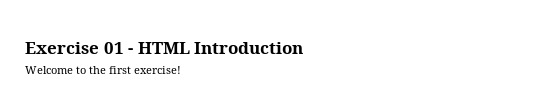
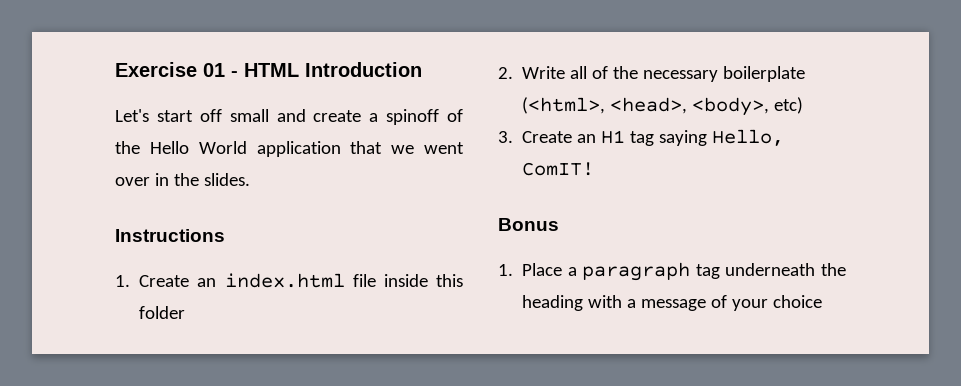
[25,66,181,74] Welcome to the first exercise! -> [115,109,463,125] [115,141,464,157] [115,173,250,186] [115,229,225,242] [115,273,463,288] [139,306,186,319] [498,66,806,82] [522,97,804,116] [498,129,785,146] [522,162,595,176] [498,218,559,231] [498,262,846,281] [522,295,823,311] Let's start off small and create a spinoff of the Hello World application that we went over in the slides. // Instructions // 1. Create an index.html file inside this folder // 2. Write all of the necessary boilerplate (<html>, <head>, <body>, etc) // 3. Create an H1 tag saying Hello, ComIT! // Bonus // 1. Place a paragraph tag underneath the heading with a message of your choice

